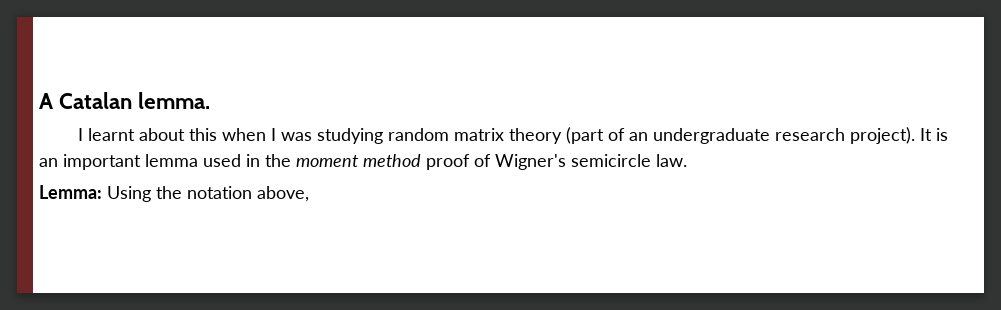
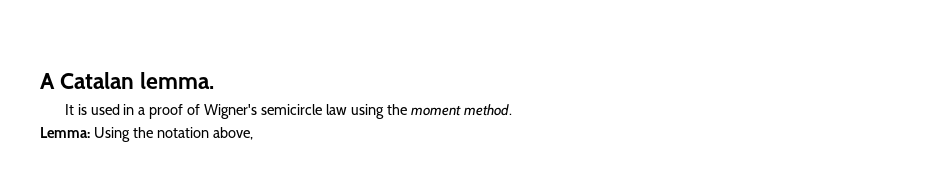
[78,127,949,144] [39,154,687,170] I learnt about this when I was studying random matrix theory (part of an undergraduate research project). It is an important lemma used in the moment method proof of Wigner's semicircle law. -> [64,104,512,119] It is used in a proof of Wigner's semicircle law using the moment method.

